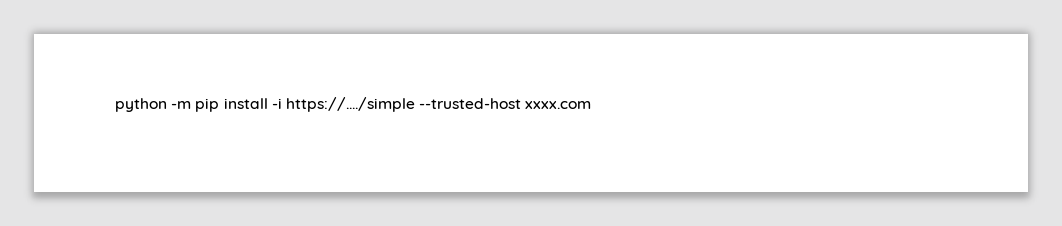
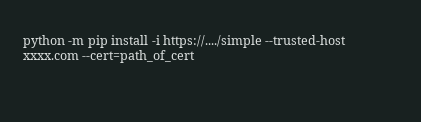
(592, 105) none -> [82,50,196,63] --cert=path_of_cert

